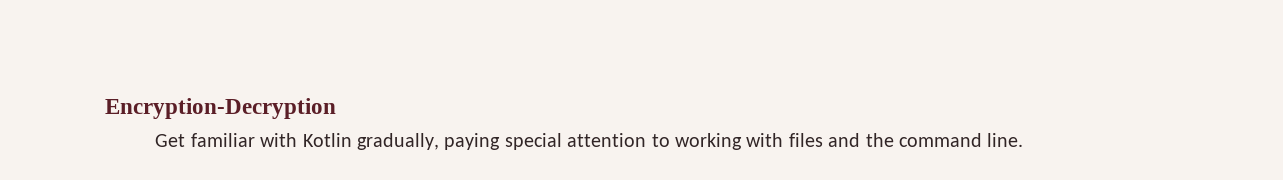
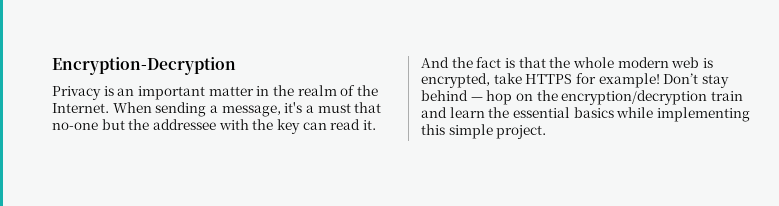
[155,133,1024,150] Get familiar with Kotlin gradually, paying special attention to working with files and the command line. -> [52,85,378,100] [52,102,382,117] [52,119,376,134] [421,57,713,68] [421,73,729,88] [421,90,743,105] [421,107,750,122] [421,124,547,139] Privacy is an important matter in the realm of the Internet. When sending a message, it's a must that no-one but the addressee with the key can read it. And the fact is that the whole modern web is encrypted, take HTTPS for example! Don’t stay behind — hop on the encryption/decryption train and learn the essential basics while implementing this simple project.

